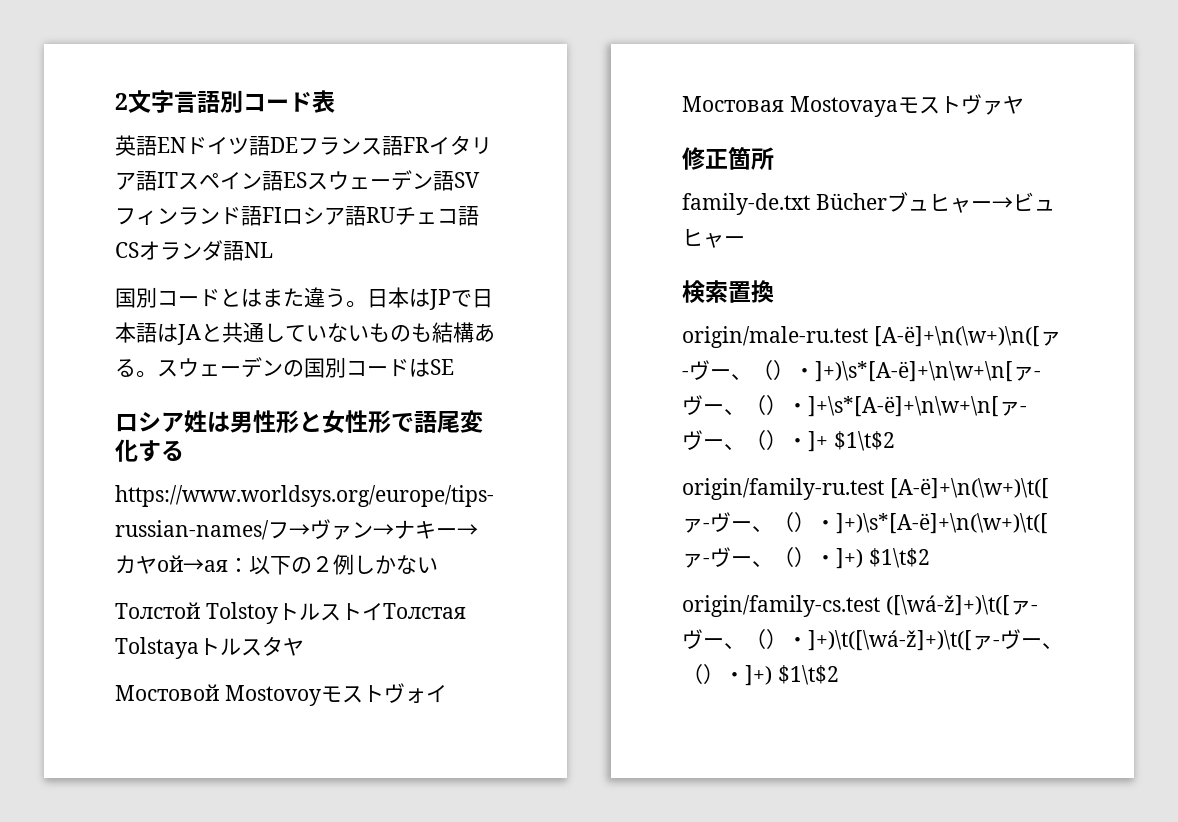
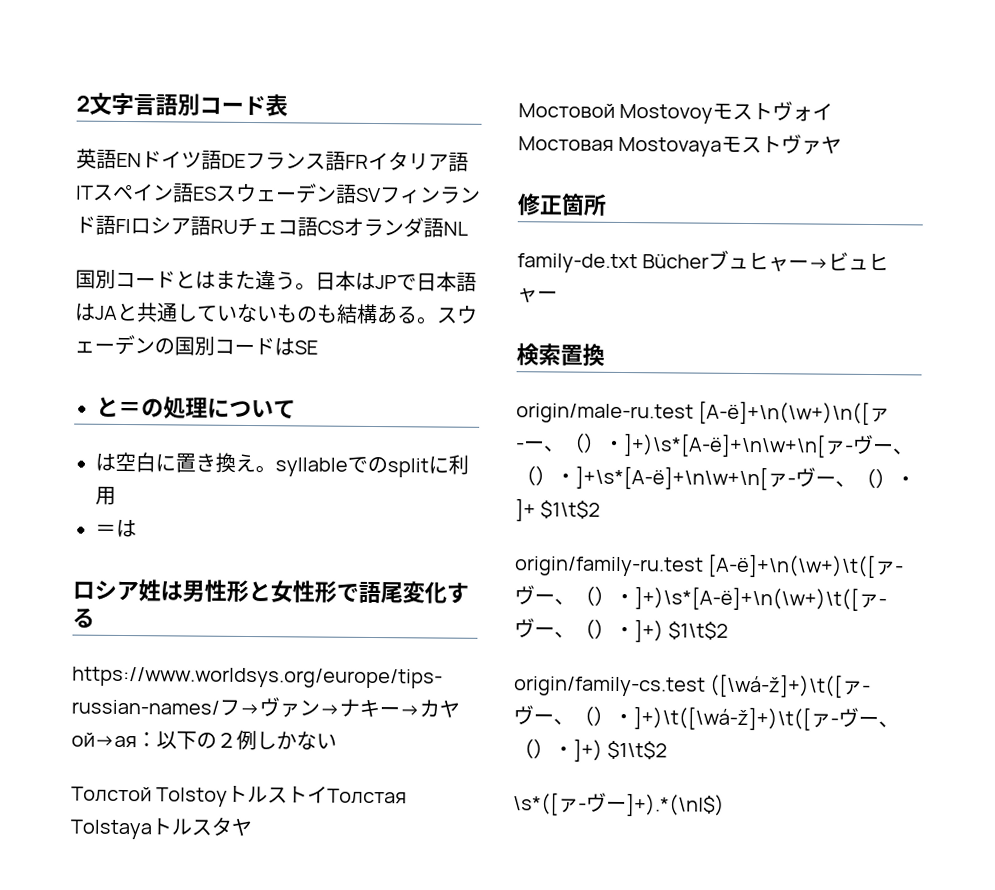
(454, 367) none -> [96,396,296,420] [95,451,469,478] [95,486,116,505] [95,518,137,538] // と＝の処理について // は空白に置き換え。syllableでのsplitに利用 // ＝は
[689,360,710,380] ヴ -> (525, 446) none
(839, 675) none -> [513,792,725,817] // \s*([ァ-ヴー]+).*(\n|$)

